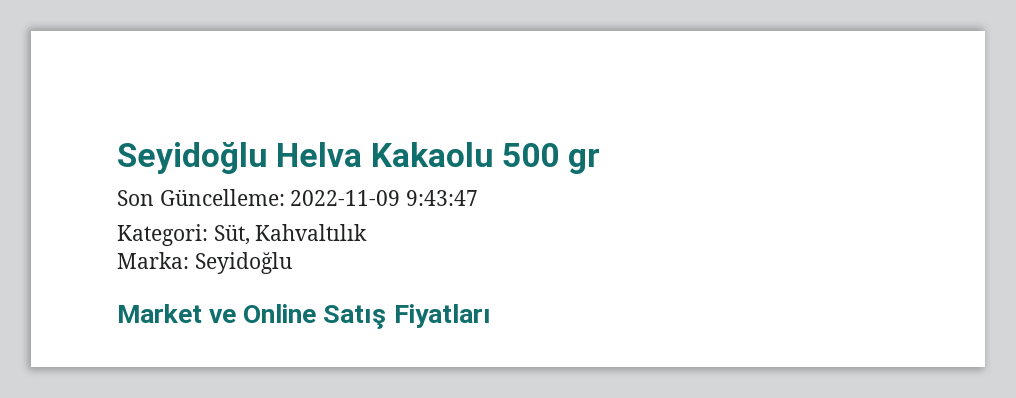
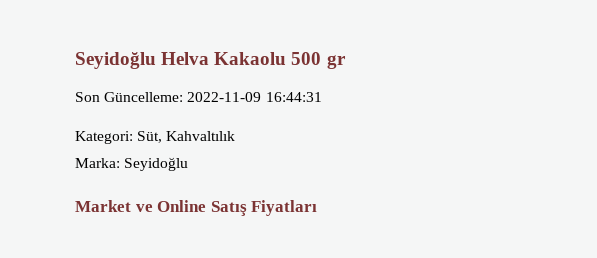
[406,190,479,206] 9:43:47 -> [265,92,322,102] 16:44:31

